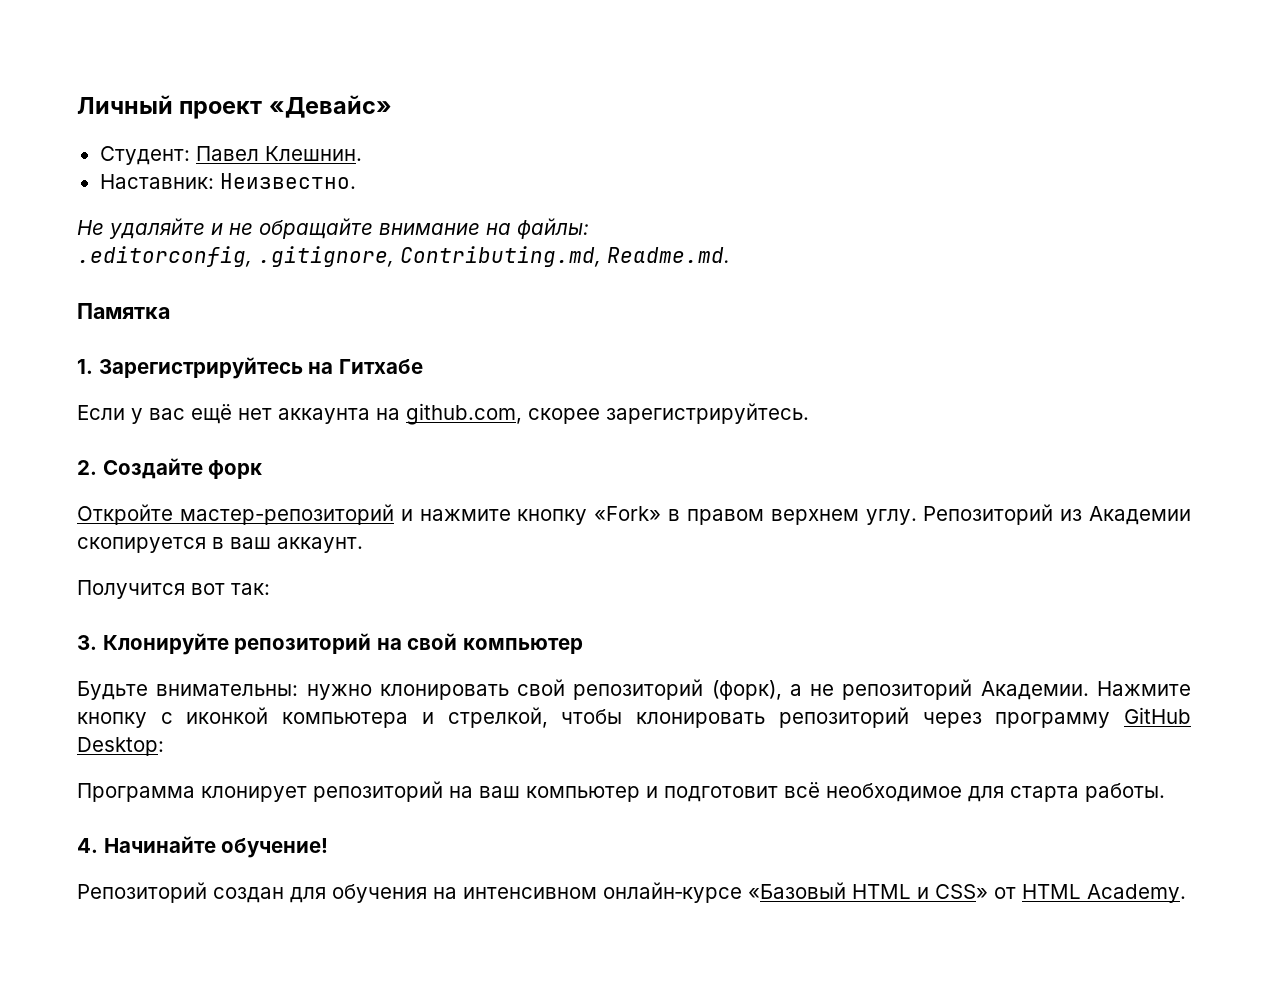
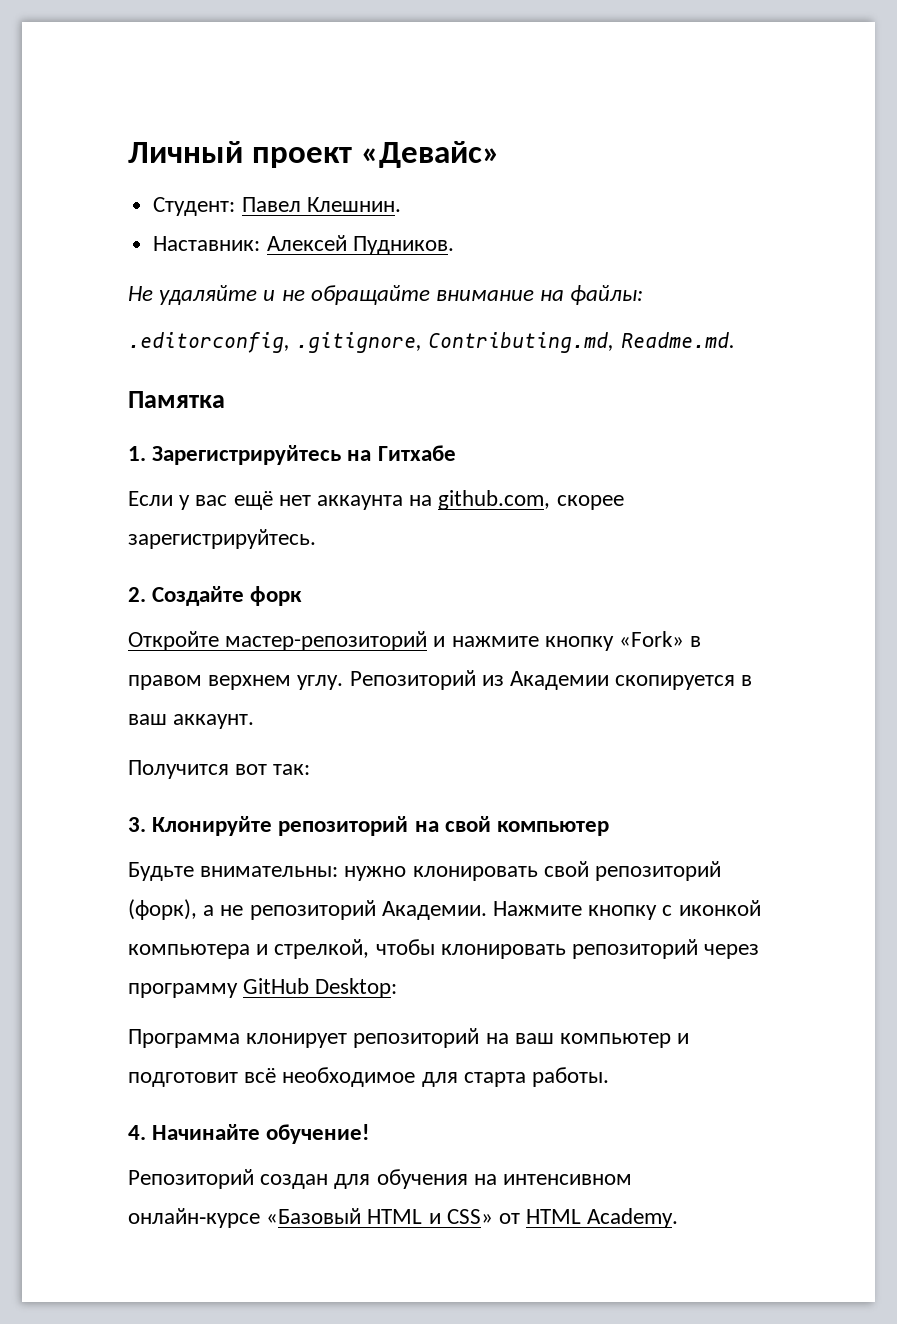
[219,173,356,189] Неизвестно. -> [266,235,454,255] Алексей Пудников.

